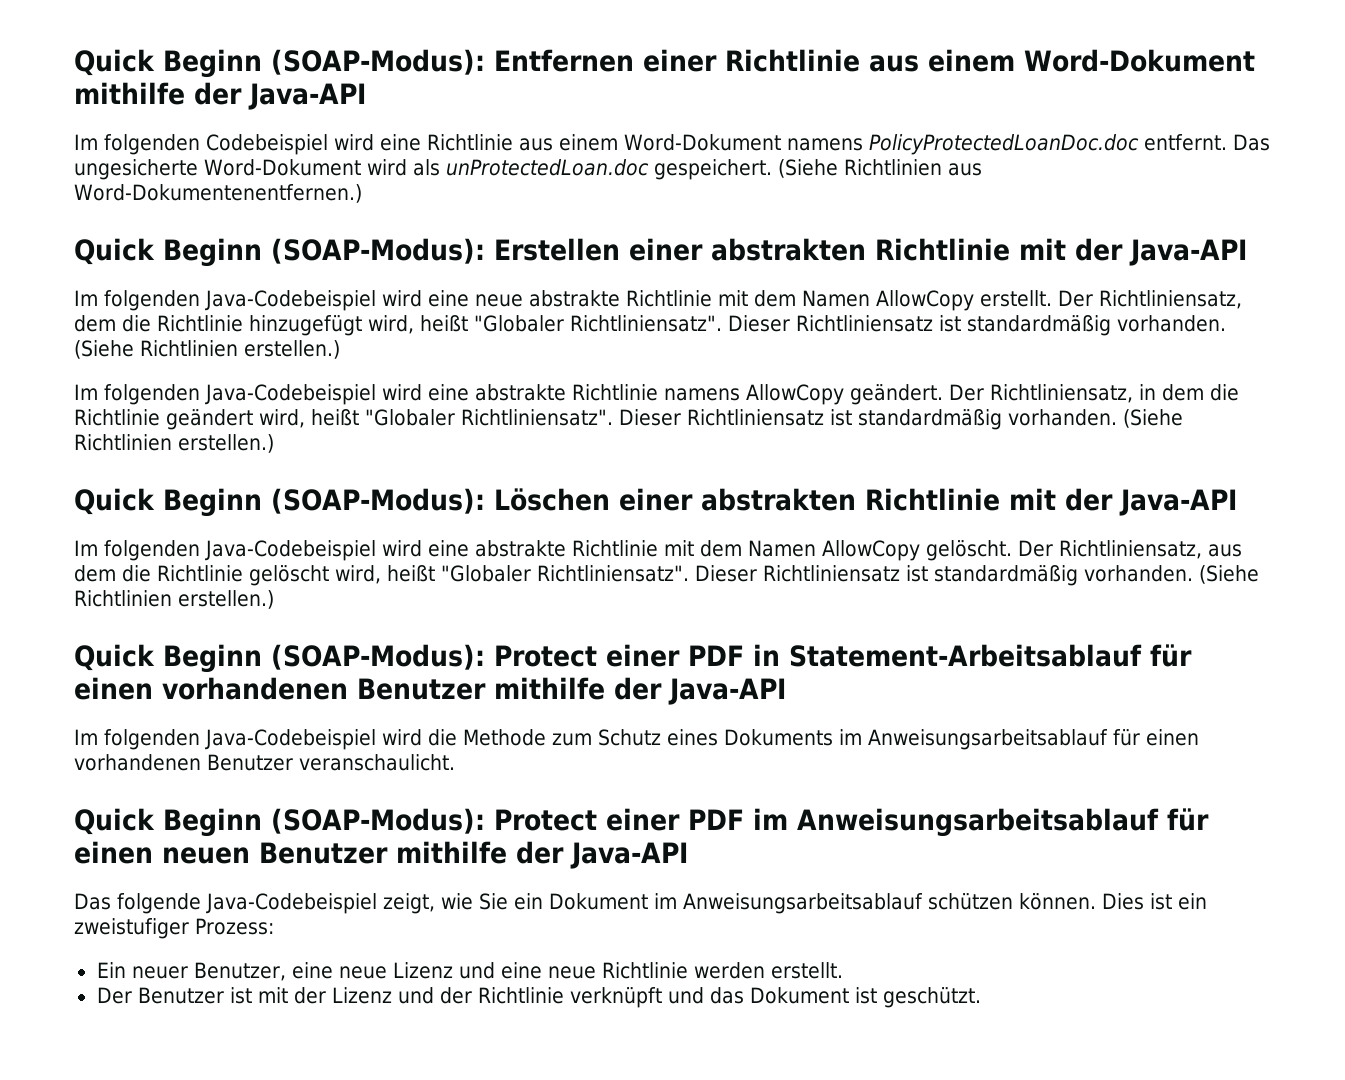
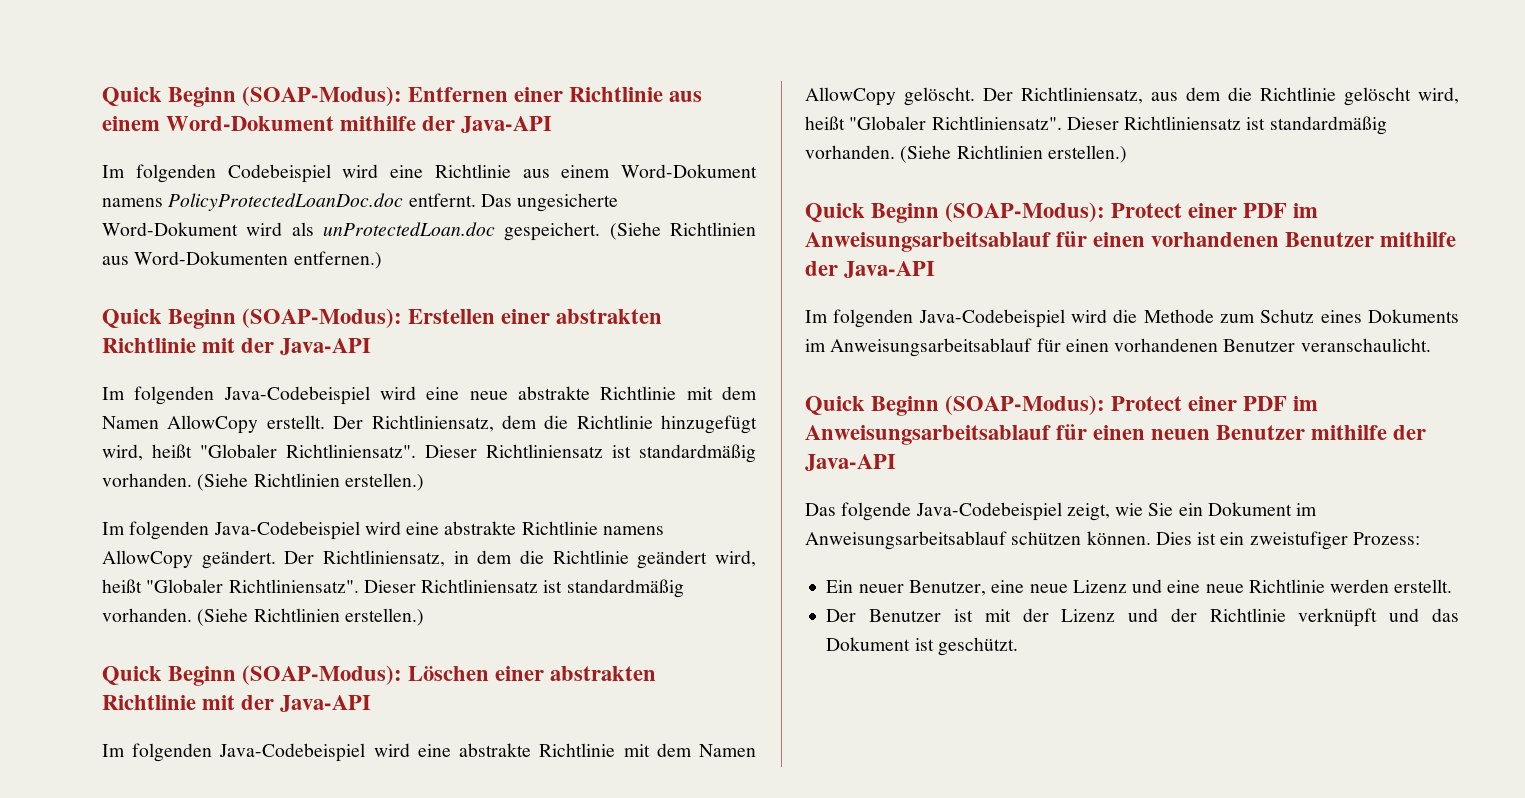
[74,184,362,203] Word-Dokumentenentfernen.) -> [134,251,382,269] Word-Dokumenten entfernen.)
[752,644,1142,667] in Statement-Arbeitsablauf -> [1293,203,1319,218] [805,232,1051,252] im Anweisungsarbeitsablauf

